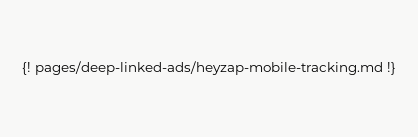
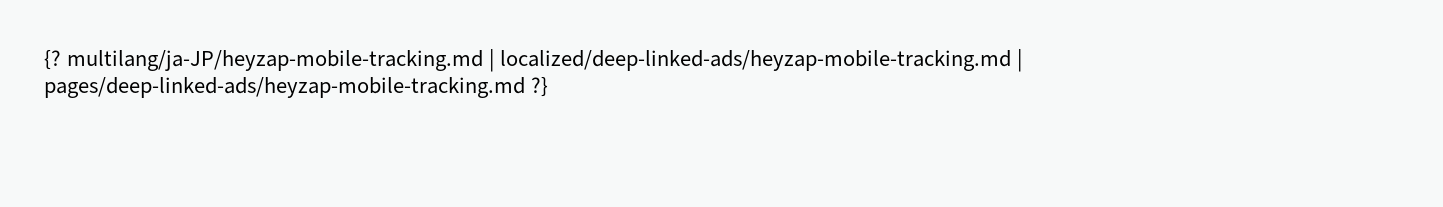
[22,61,396,75] {! pages/deep-linked-ads/heyzap-mobile-tracking.md !} -> [44,49,1023,72] [44,77,549,98] {? multilang/ja-JP/heyzap-mobile-tracking.md | localized/deep-linked-ads/heyzap-mobile-tracking.md | pages/deep-linked-ads/heyzap-mobile-tracking.md ?}

